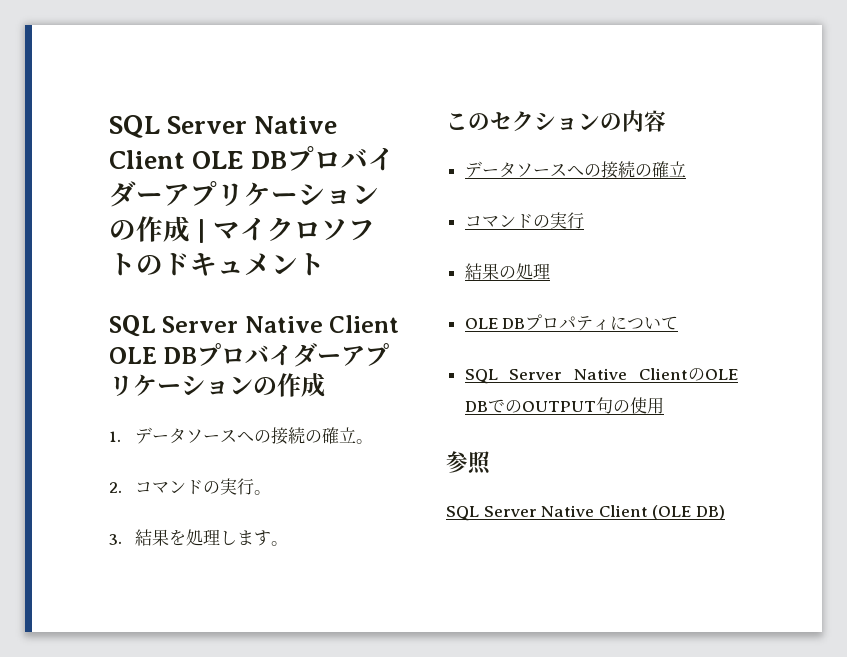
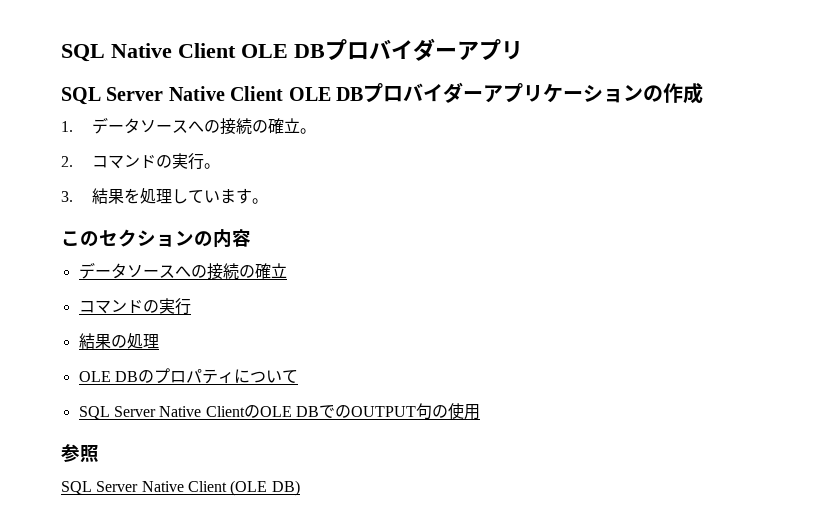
[109,115,338,138] [109,146,396,171] [109,181,379,207] [109,216,376,243] [109,253,325,276] SQL Server Native Client OLE DBプロバイダーアプリケーションの作成 | マイクロソフトのドキュメント -> [61,38,523,62] SQL Native Client OLE DBプロバイダーアプリ
(237, 537) none -> [187,190,220,203] てい
(526, 323) none -> [137,370,154,383] の

